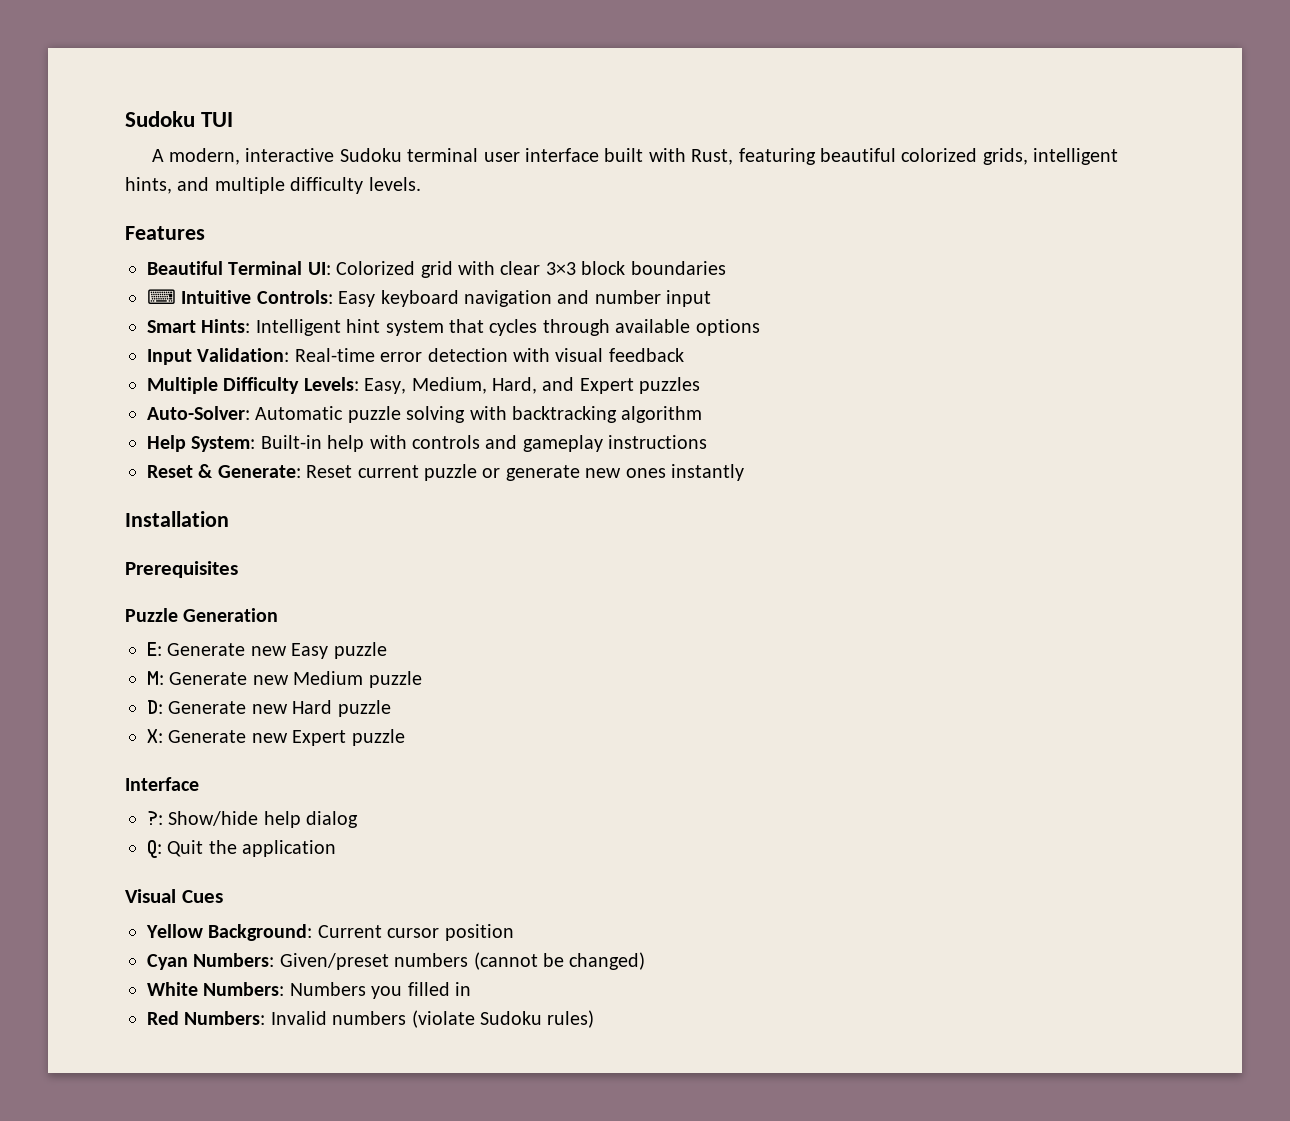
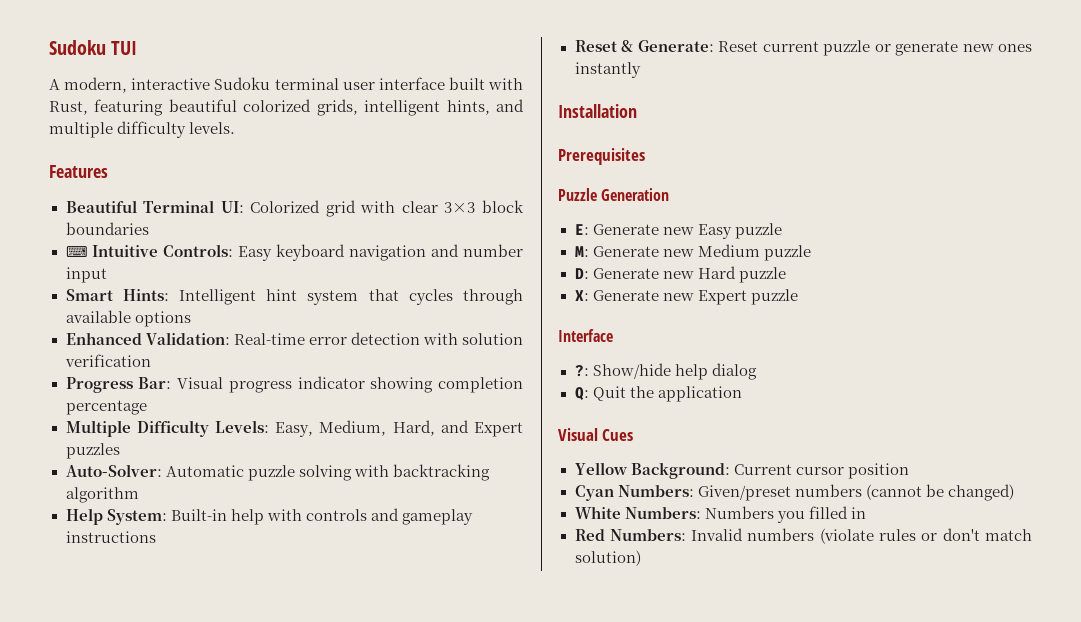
[147,349,192,365] Input -> [65,332,142,345] Enhanced
[555,348,684,362] visual feedback -> [461,333,523,345] [64,354,151,367] [65,376,523,393] [65,400,147,415] solution verification // Progress Bar: Visual progress indicator showing completion percentage
[480,1010,595,1028] Sudoku rules) -> [879,528,1032,541] [574,550,641,566] rules or don't match solution)

